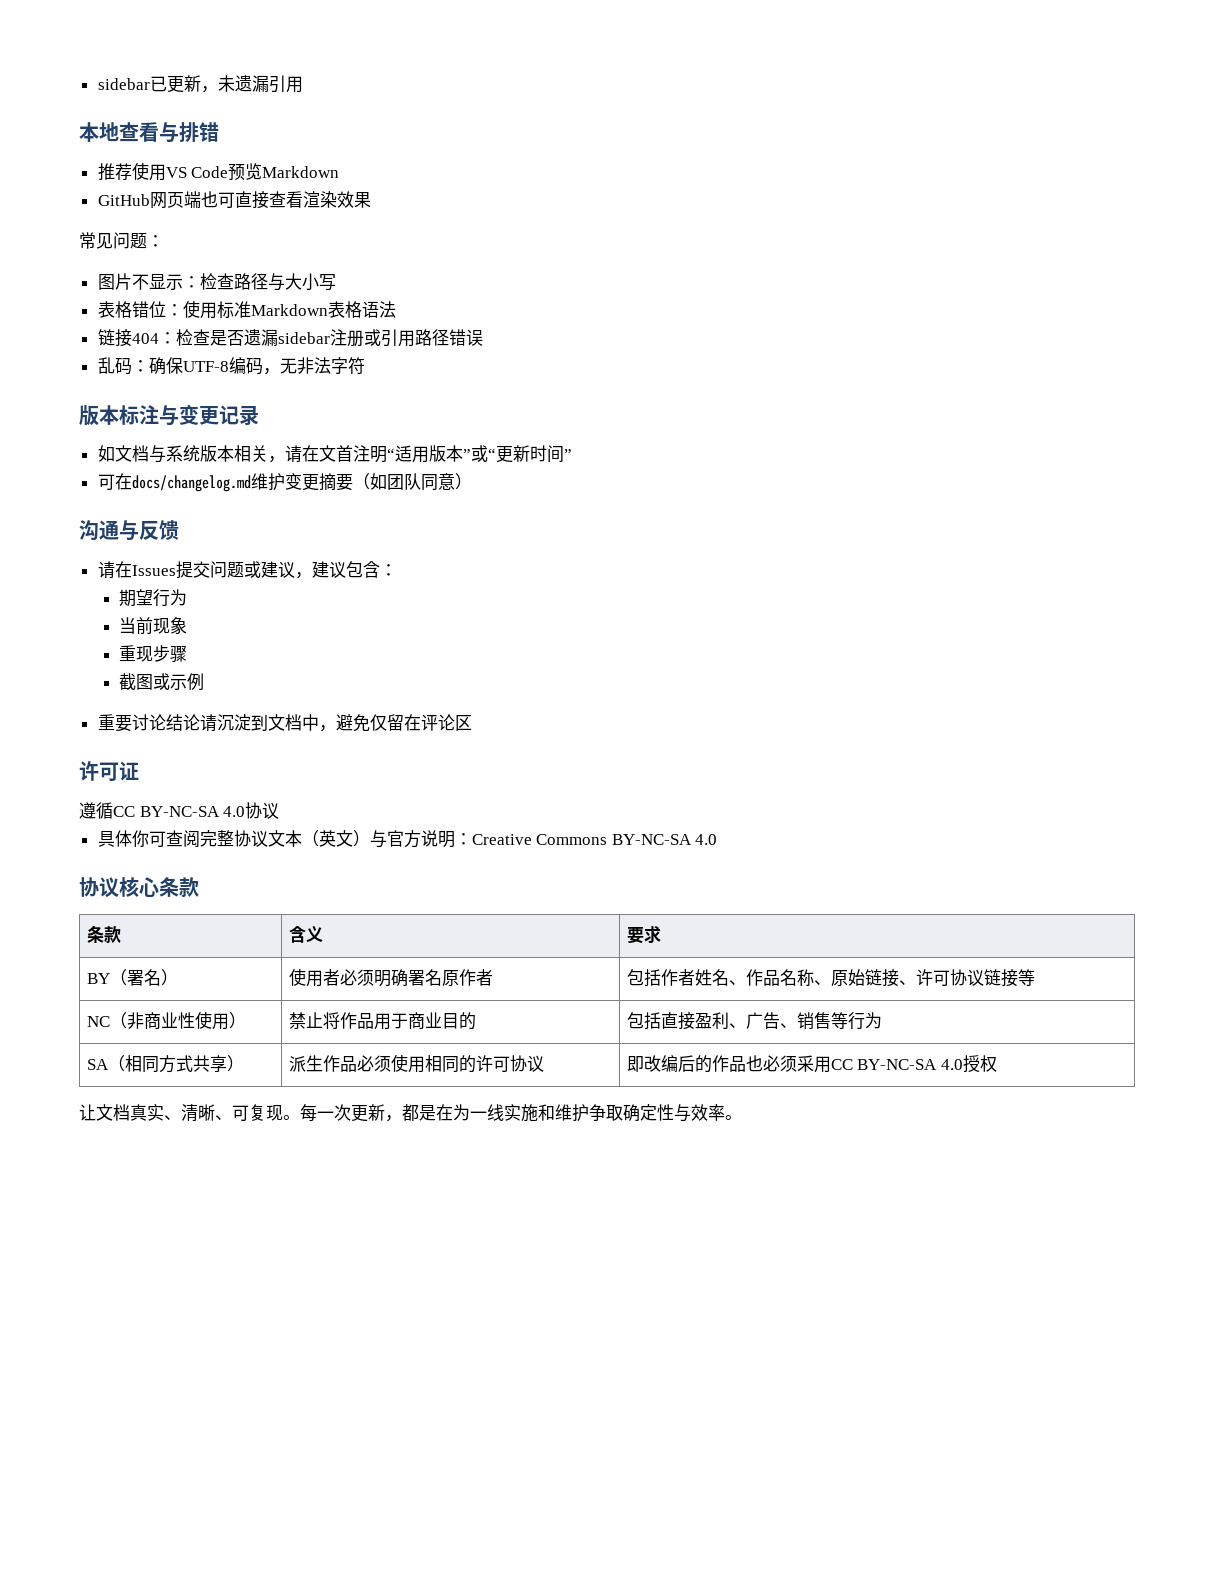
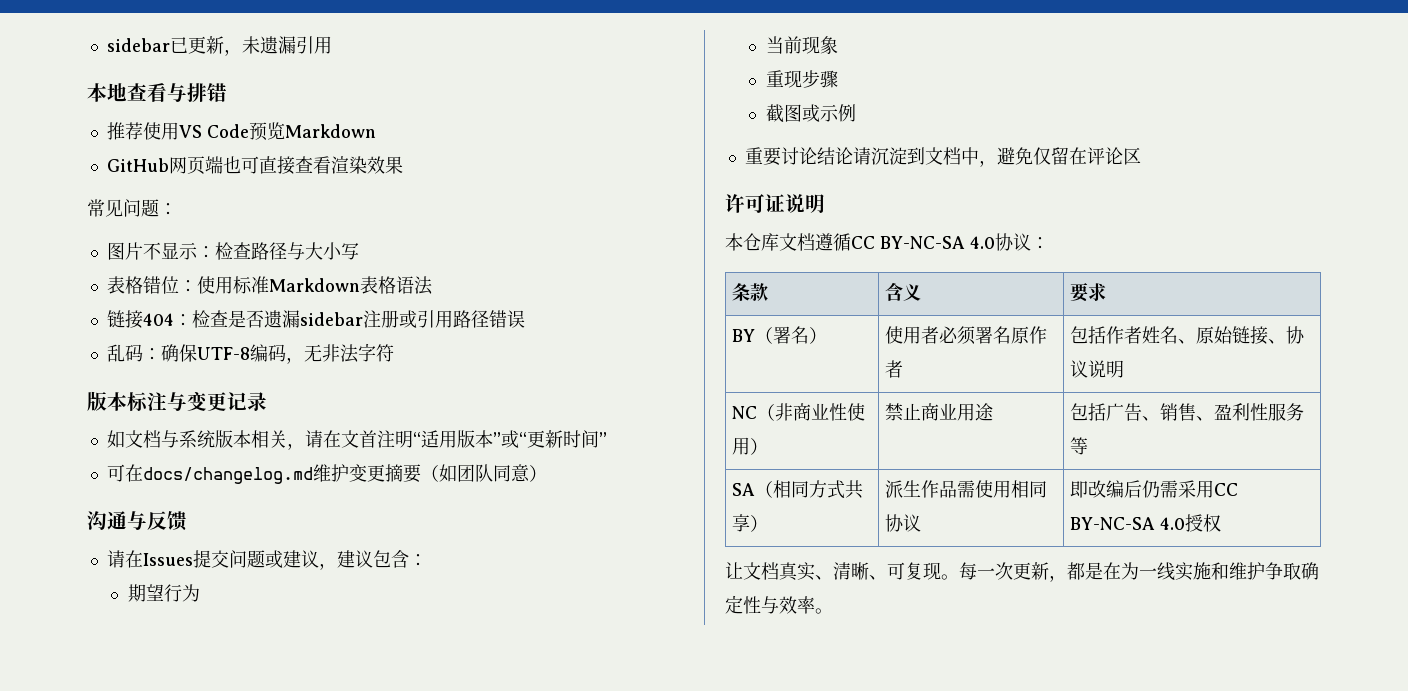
(139, 771) // -> [785,194,825,213] [725,233,815,251] 说明 // 本仓库文档
[97,830,718,848] [79,877,199,898] // 具体你可查阅完整协议文本（英文）与官方说明：Creative Commons BY-NC-SA 4.0 // 协议核心条款 -> [1031,237,1049,249] ：
[373,969,408,987] 明确 -> (977, 335) none
[745,969,1035,987] 作品名称、原始链接、许可协议链接等 -> [1196,326,1306,345] [1070,360,1125,378] 原始链接、协议说明
[322,1012,476,1030] [626,1012,882,1030] 将作品用于商业目的 | 包括直接盈利、广告、销售等行为 -> [921,403,994,421] [1070,403,1305,421] [1070,437,1089,455] 商业用途 | 包括广告、销售、盈利性服务等
[356,1055,391,1072] 必须 -> [957,480,976,498] 需
[458,1055,510,1073] 的许可 -> (1048, 489) none
[694,1055,797,1073] 的作品也必须 -> [1142,480,1179,498] 仍需

